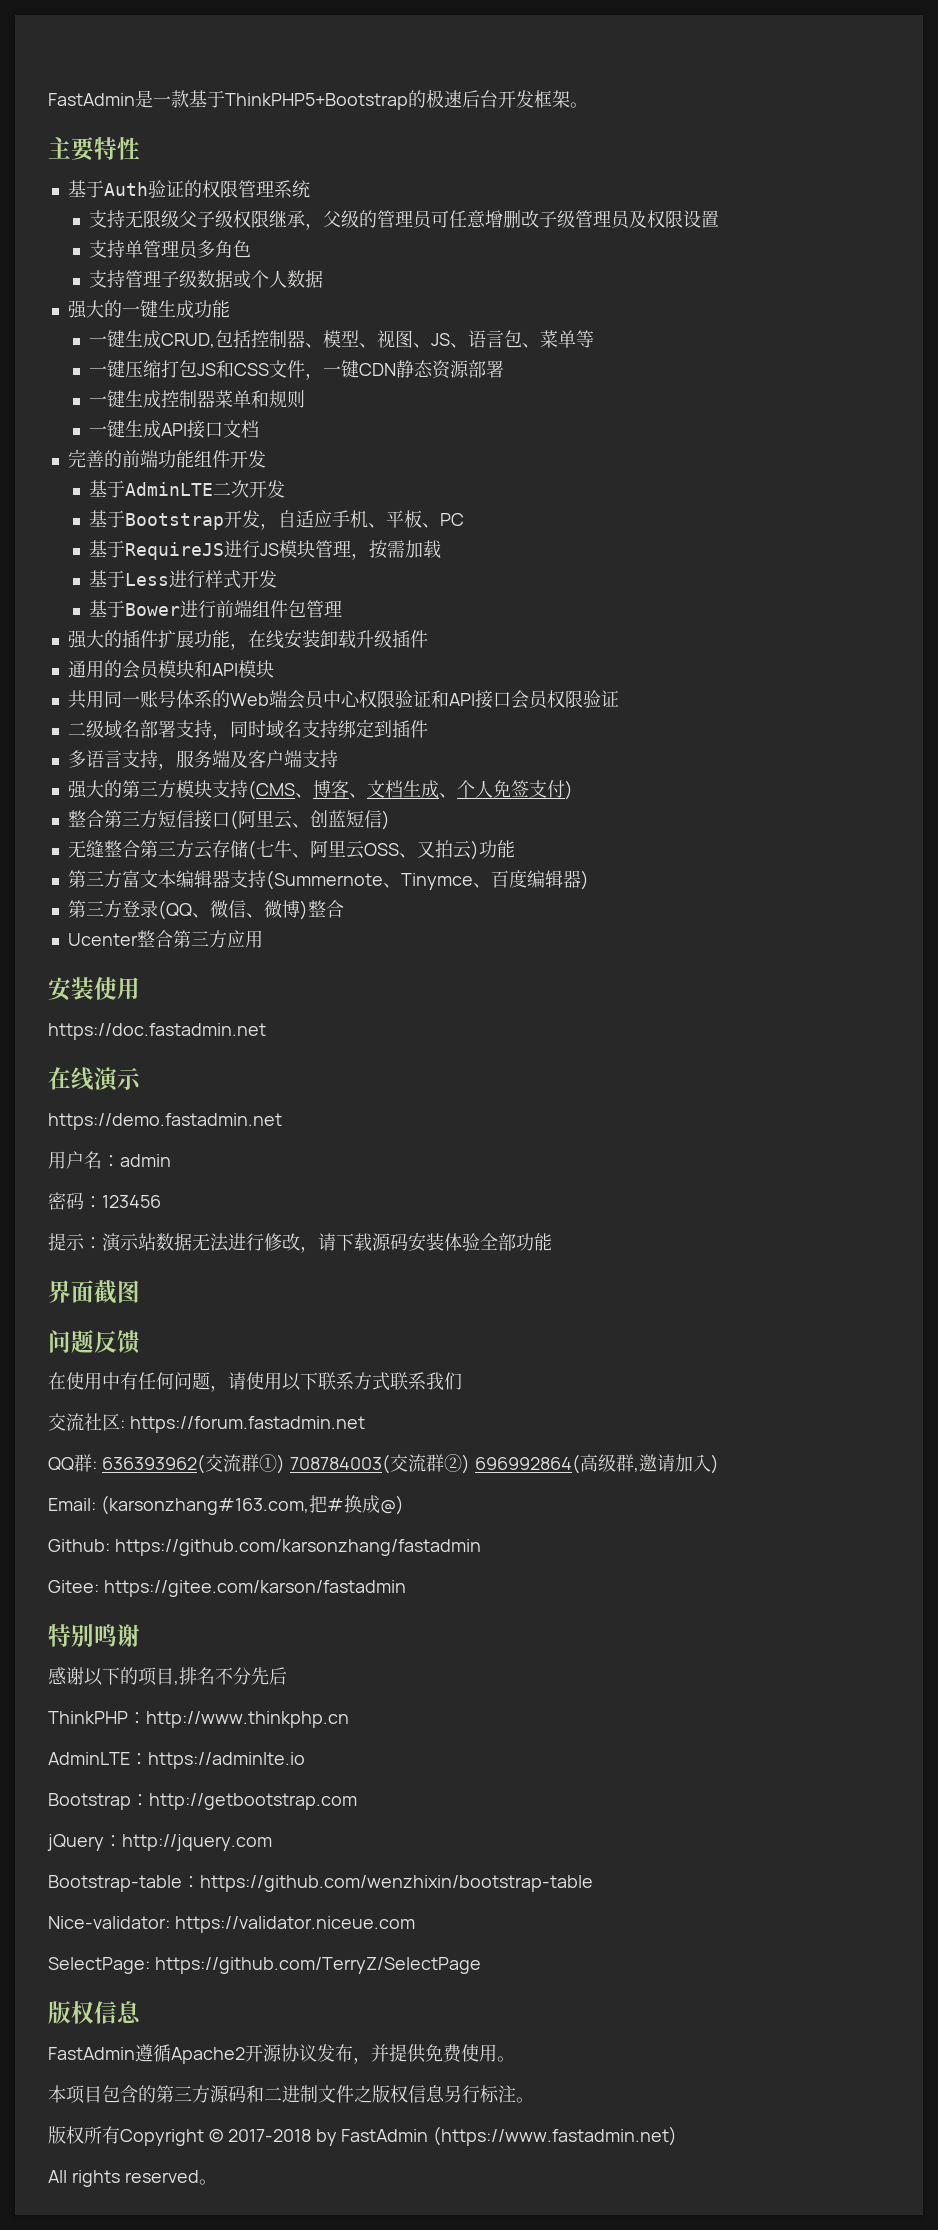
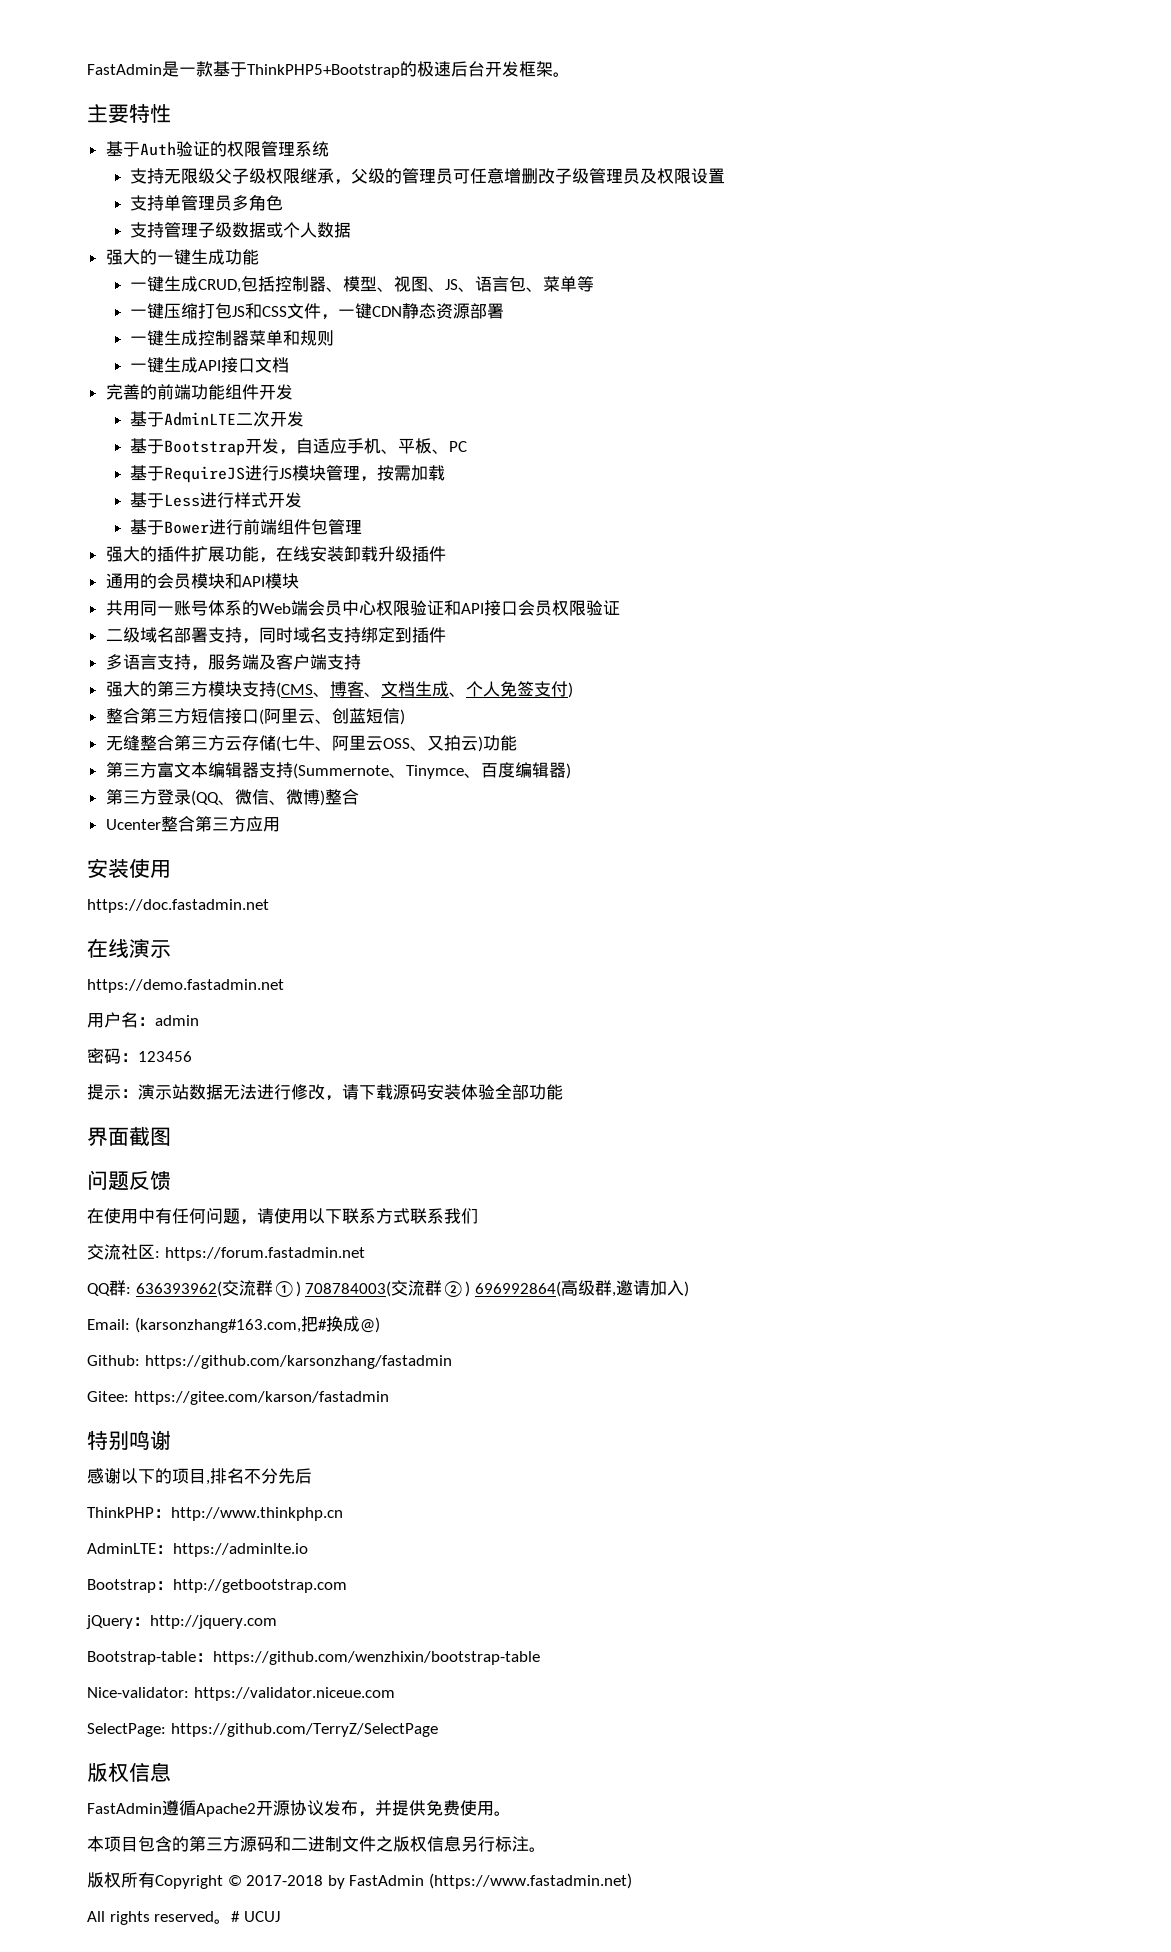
(217, 2182) none -> [231,1911,280,1922] # UCUJ

